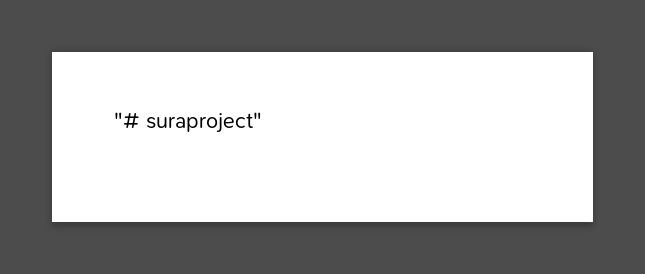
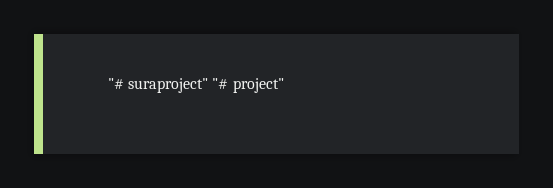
(262, 122) none -> [212,78,284,93] "# project"

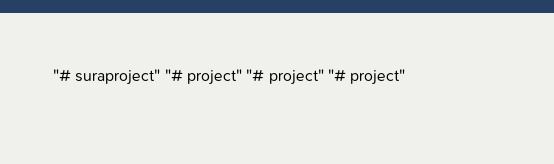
(284, 85) none -> [246,69,406,85] "# project" "# project"

